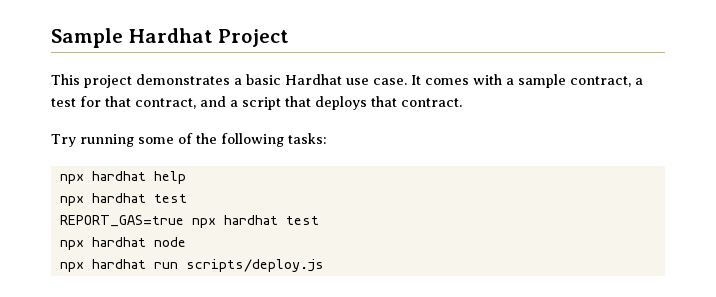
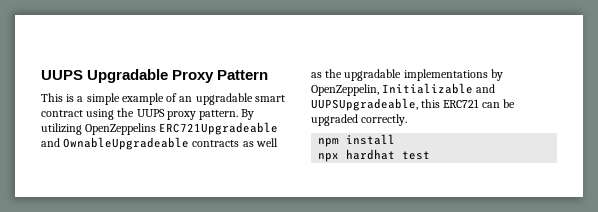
[51,28,290,48] [51,74,643,88] [51,96,462,110] [51,133,327,147] [59,171,186,184] [59,193,187,206] [59,215,319,228] [59,237,186,250] [59,259,324,272] Sample Hardhat Project // This project demonstrates a basic Hardhat use case. It comes with a sample contract, a test for that contract, and a script that deploys that contract. // Try running some of the following tasks: // npx hardhat help // npx hardhat test // REPORT_GAS=true npx hardhat test // npx hardhat node // npx hardhat run scripts/deploy.js -> [41,69,269,83] [41,93,285,105] [41,108,255,120] [41,122,279,135] [41,137,278,150] [311,69,503,81] [311,83,496,96] [311,98,515,111] [311,114,408,126] [318,134,396,147] [318,149,431,162] UUPS Upgradable Proxy Pattern // This is a simple example of an upgradable smart contract using the UUPS proxy pattern. By utilizing OpenZeppelins ERC721Upgradeable and OwnableUpgradeable contracts as well as the upgradable implementations by OpenZeppelin, Initializable and UUPSUpgradeable, this ERC721 can be upgraded correctly. // npm install // npx hardhat test

